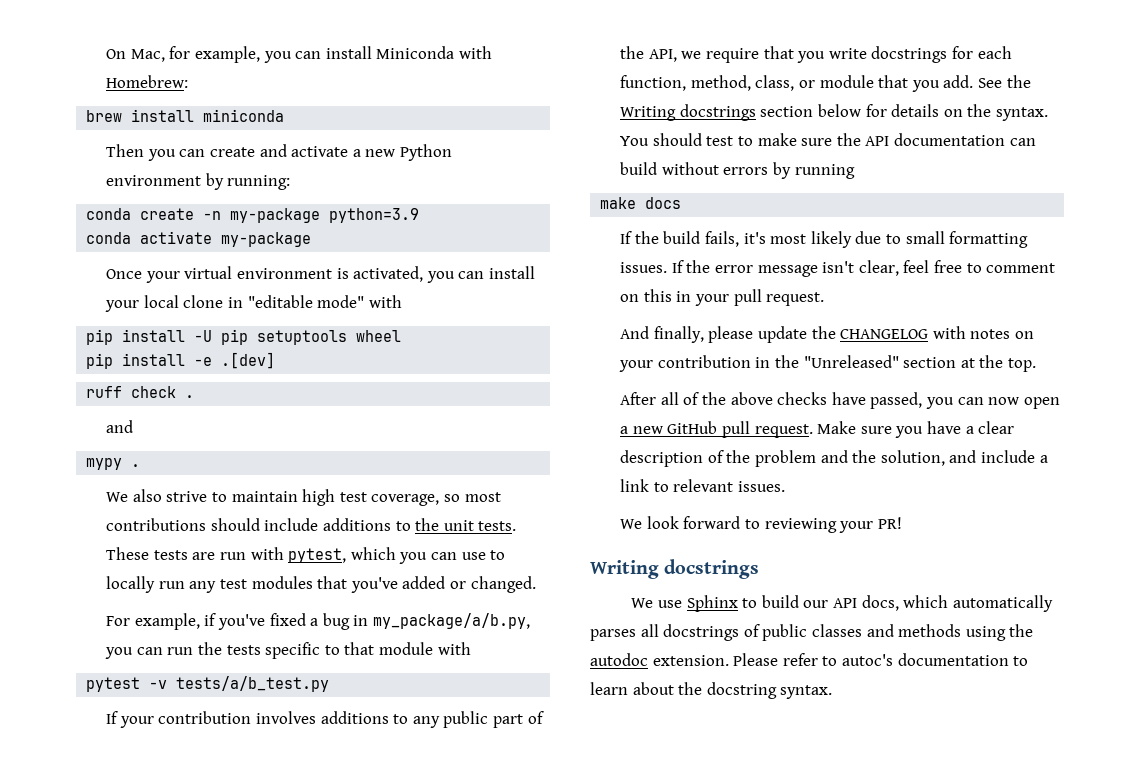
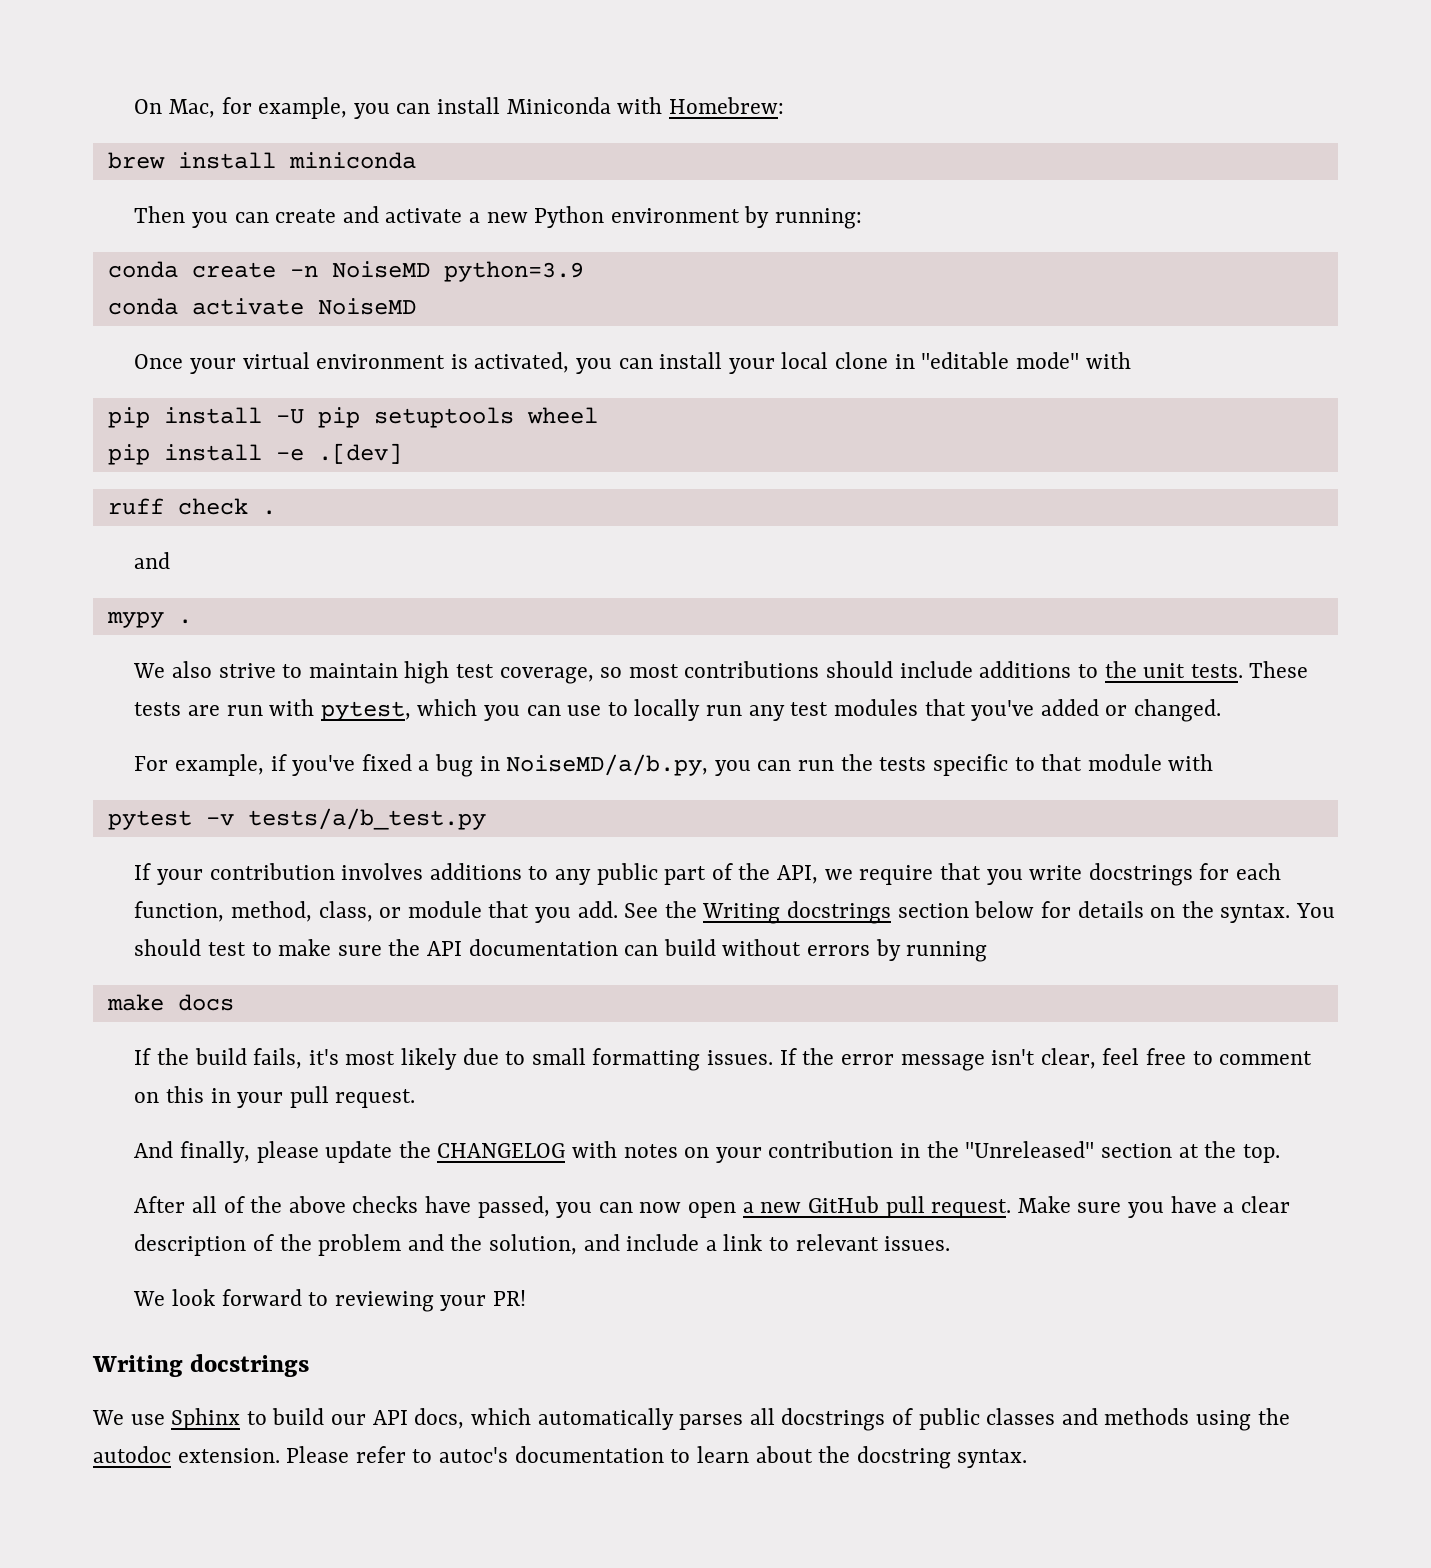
[230,208,321,223] my-package -> [331,261,430,278] NoiseMD
[221,232,312,247] my-package -> [317,298,416,315] NoiseMD
[373,613,531,629] my_package/a/b.py, -> [506,754,709,776] NoiseMD/a/b.py,

